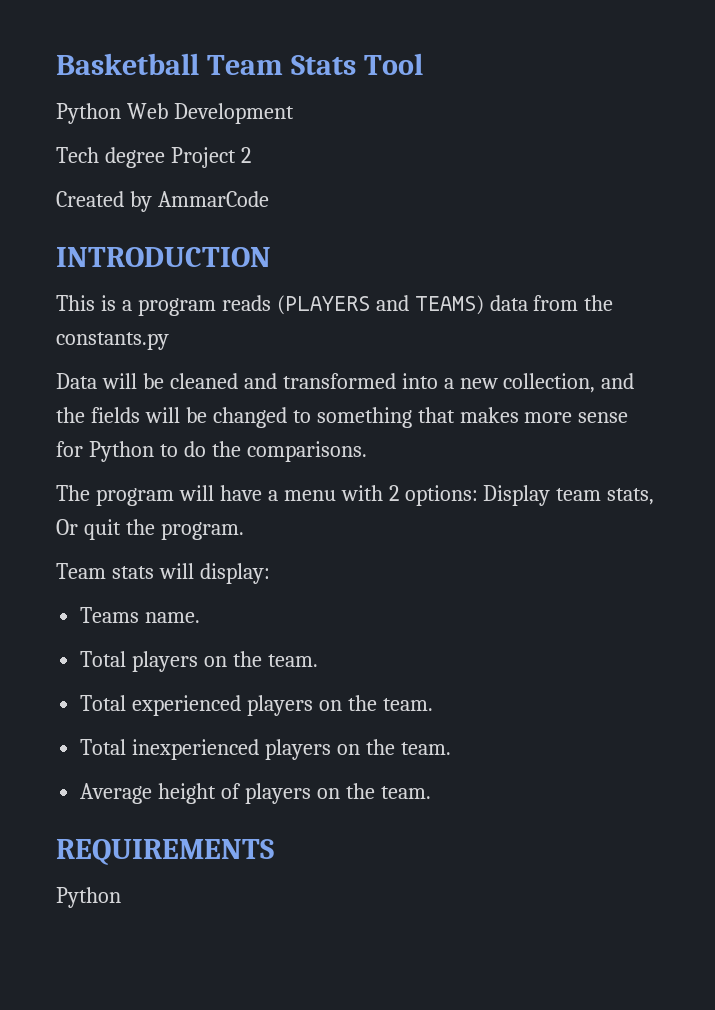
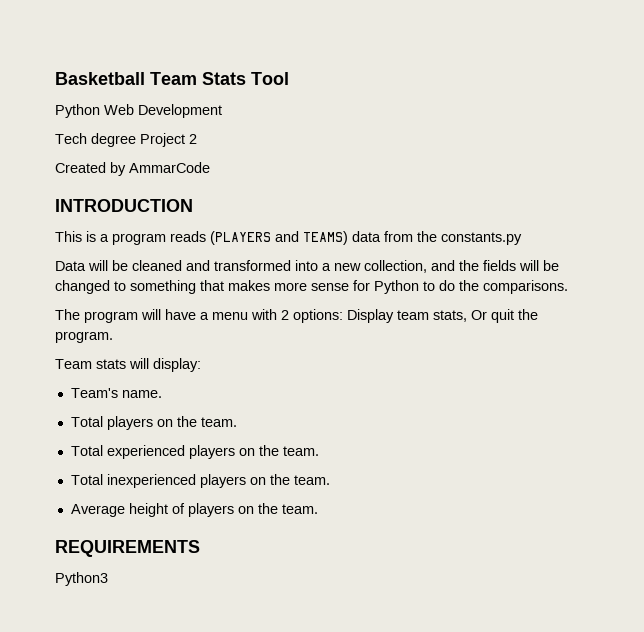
[80,607,140,623] Teams -> [70,388,118,398] Team's
[56,887,121,908] Python -> [55,572,108,586] Python3

